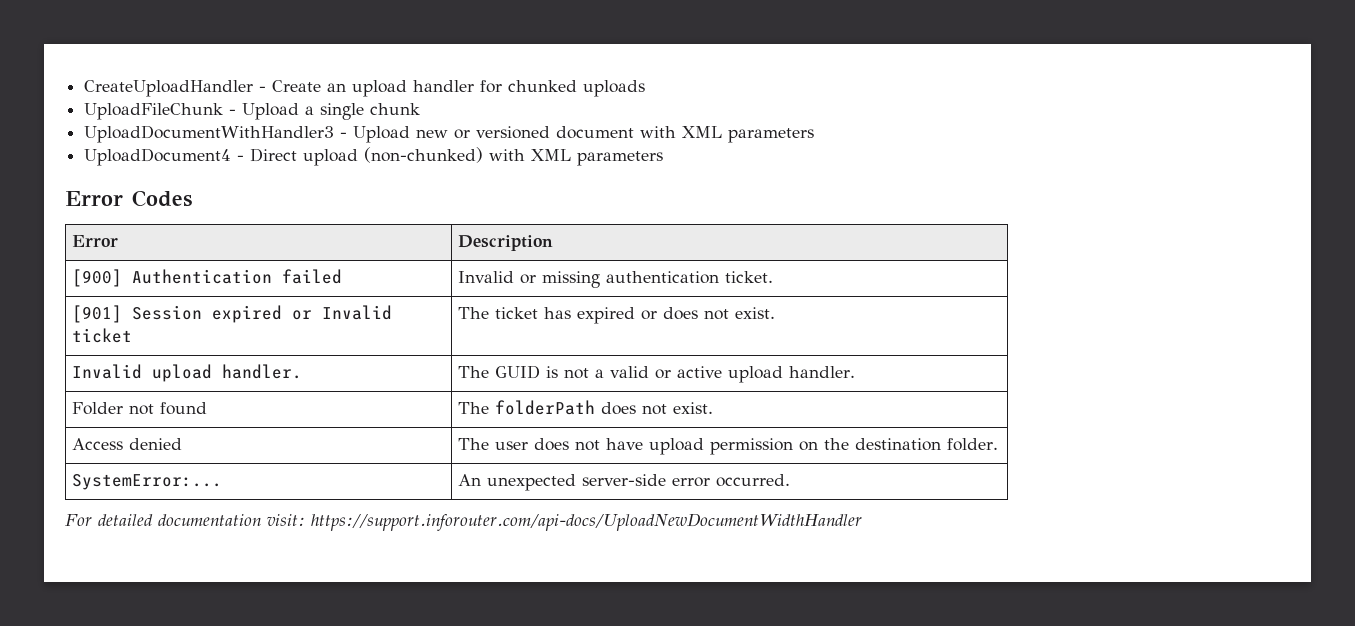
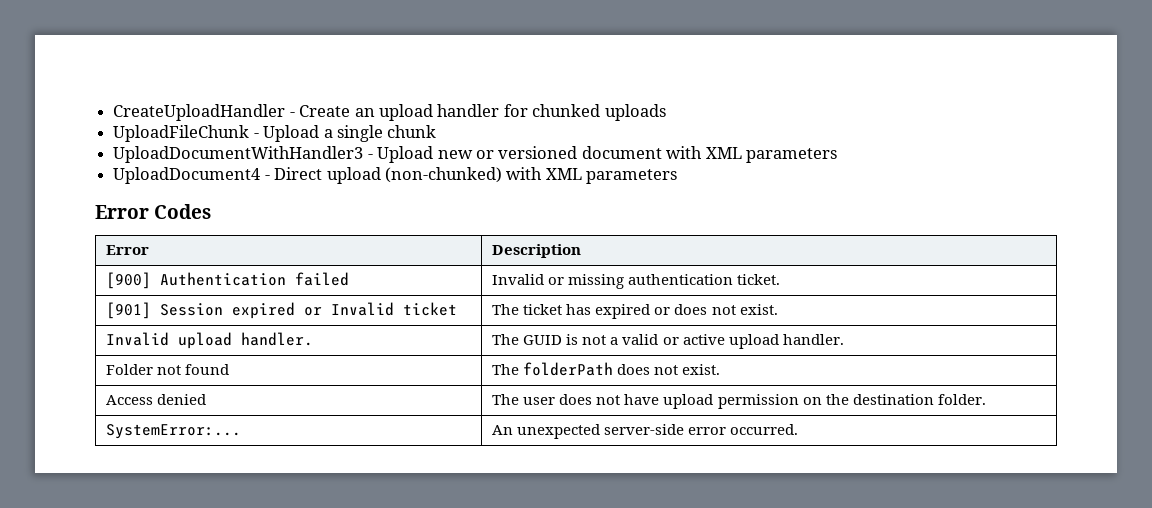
[65,513,862,531] // For detailed documentation visit: https://support.inforouter.com/api-docs/UploadNewDocumentWidthHandler -> (799, 429) none

